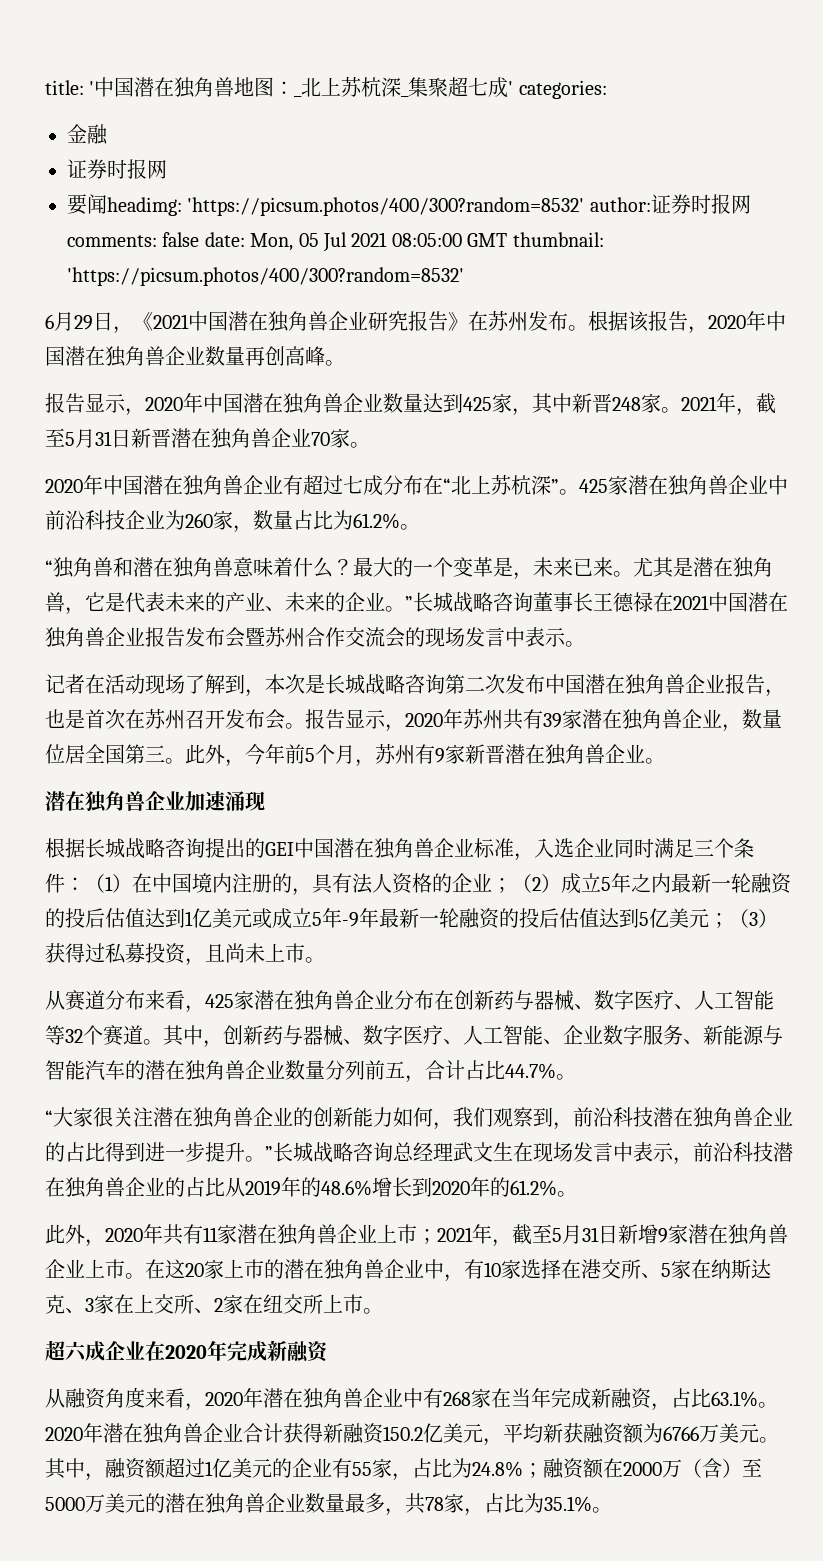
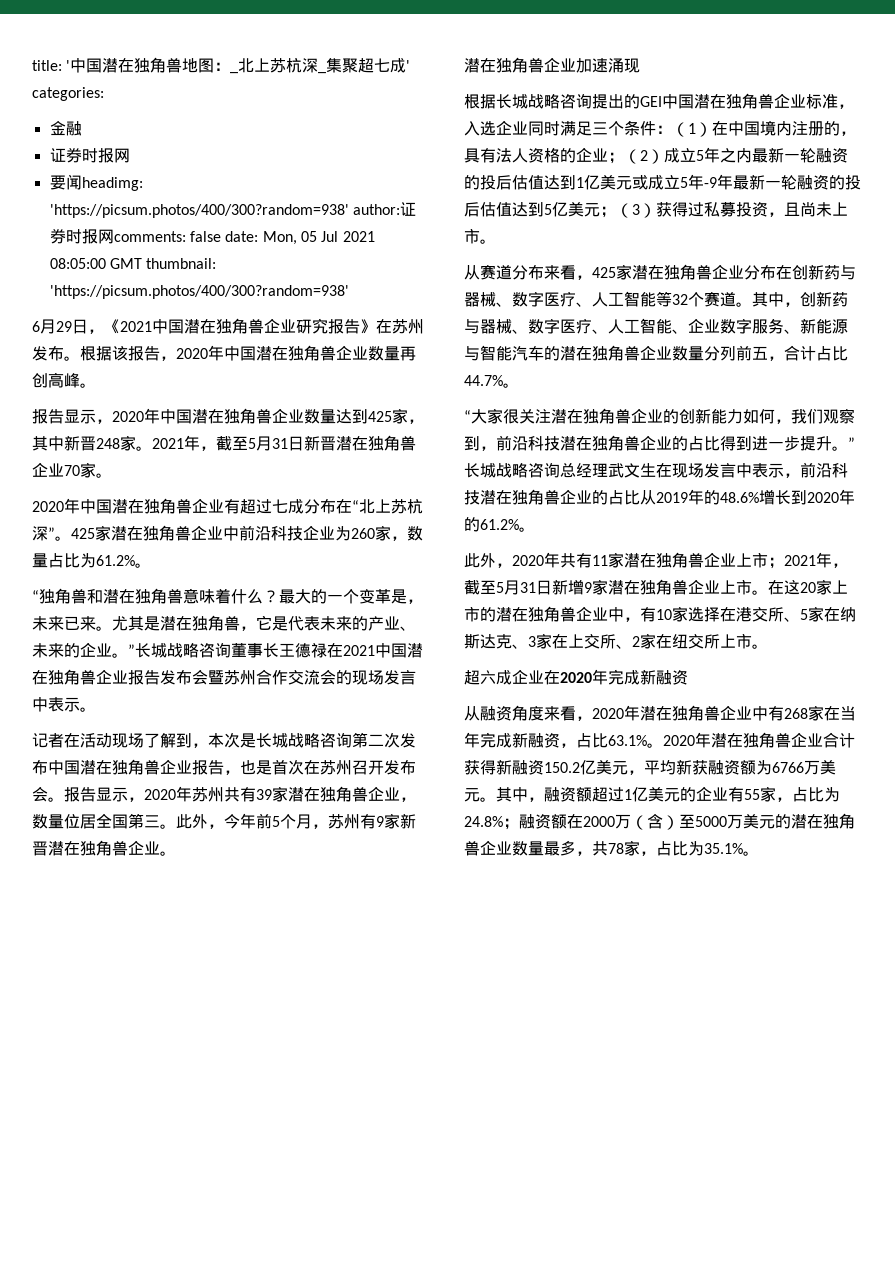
[187,197,585,216] 'https://picsum.photos/400/300?random=8532' -> [49,204,349,218] 'https://picsum.photos/400/300?random=938'
[67,267,464,286] 'https://picsum.photos/400/300?random=8532' -> [49,285,349,299] 'https://picsum.photos/400/300?random=938'

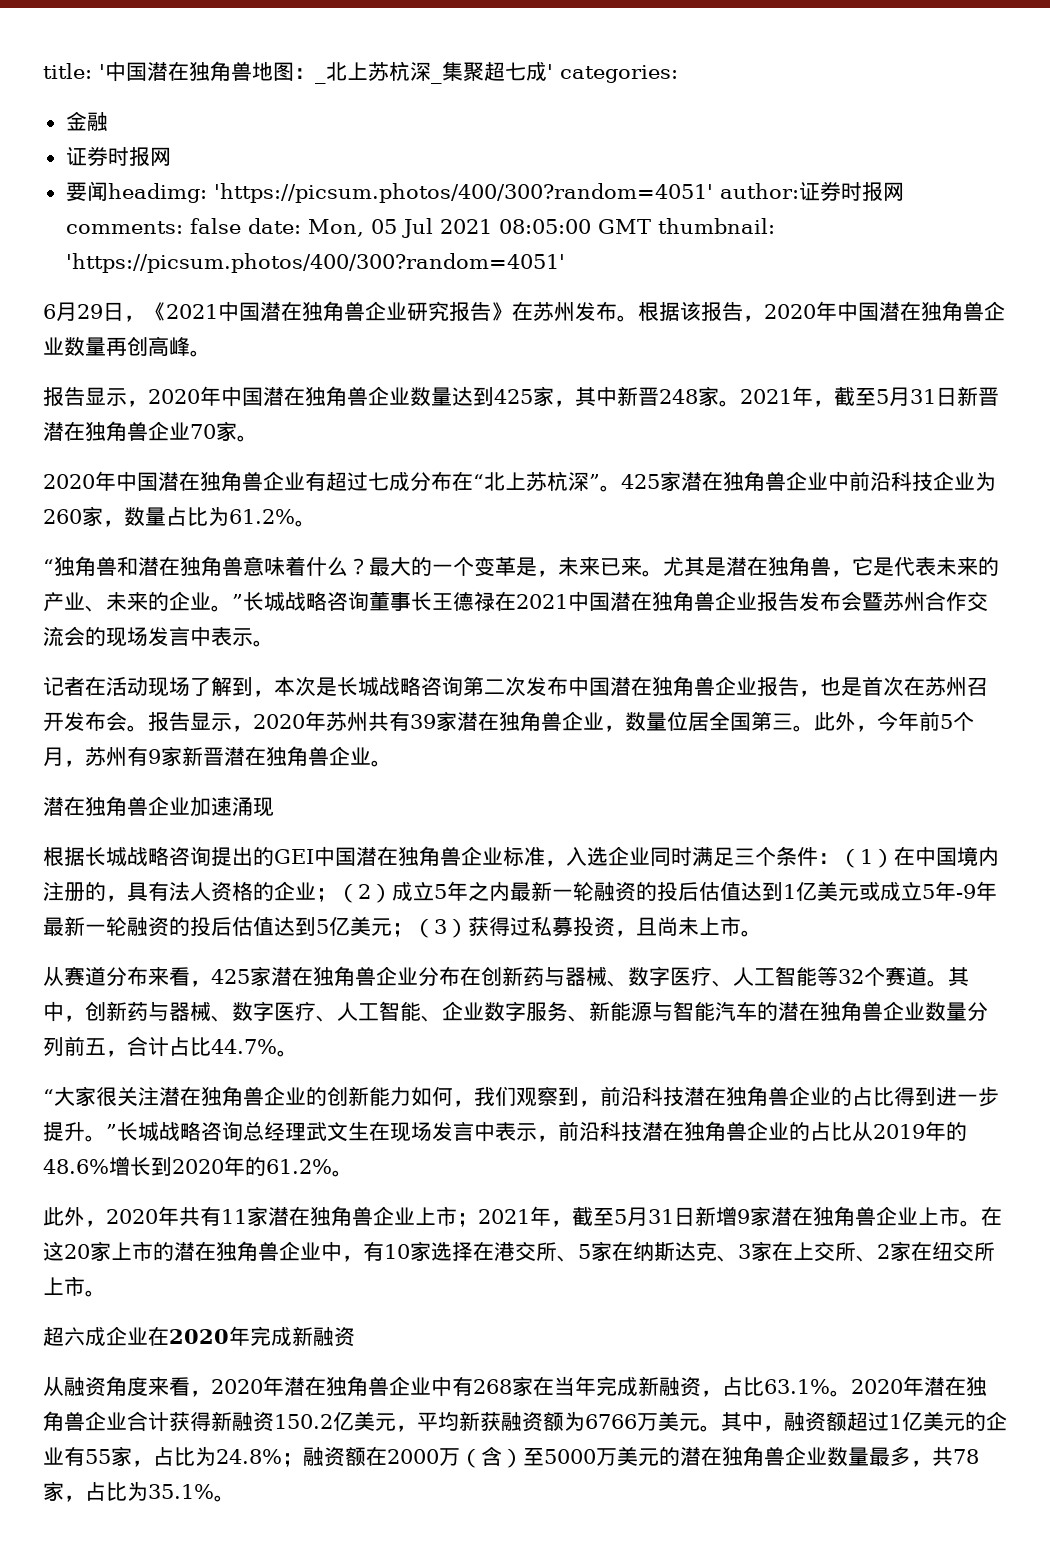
[49,204,349,218] 'https://picsum.photos/400/300?random=938' -> [213,183,713,203] 'https://picsum.photos/400/300?random=4051'
[49,285,349,299] 'https://picsum.photos/400/300?random=938' -> [65,253,565,273] 'https://picsum.photos/400/300?random=4051'

